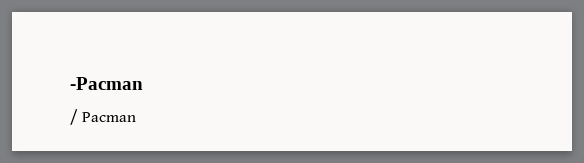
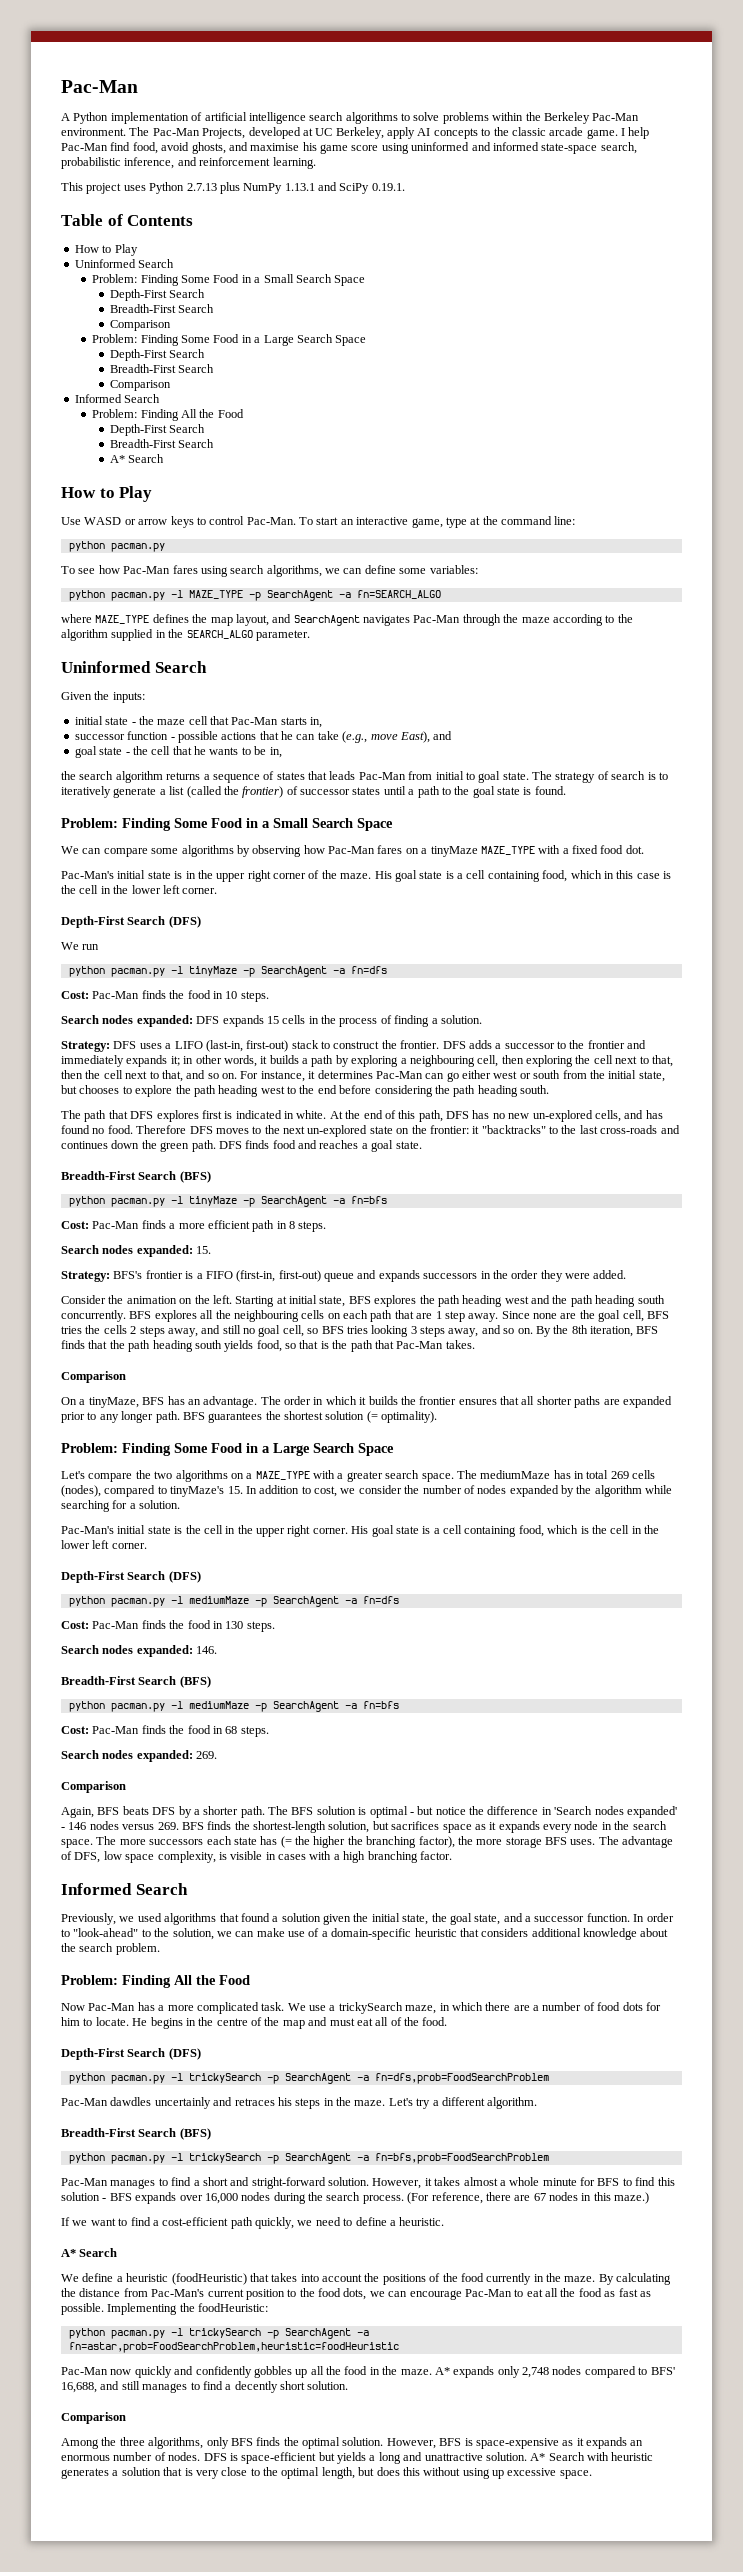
[70,77,143,90] [70,109,137,125] -Pacman // / Pacman -> [61,80,138,93] [61,112,640,124] [61,127,650,139] [61,142,637,154] [61,157,316,169] [61,182,405,194] [61,214,194,226] [74,244,138,256] [74,259,175,268] [92,274,366,286] [109,289,206,301] [109,304,215,313] [109,320,171,331] [92,334,367,346] [109,349,206,361] [109,364,215,373] [109,380,171,391] [74,394,161,403] [92,409,244,421] [109,424,206,436] [109,439,215,448] [109,454,165,463] [61,486,153,502] [61,516,576,528] [68,541,165,552] [61,565,478,577] [68,590,441,601] [61,614,633,626] [61,629,310,641] [61,661,207,673] [61,691,145,703] [74,716,323,728] [74,731,453,743] [74,746,282,758] [61,771,668,783] [61,786,566,798] [61,818,393,831] [61,845,644,857] [61,870,671,882] [61,885,218,894] [61,916,201,928] [61,942,100,950] [68,966,387,977] [61,990,269,1002] [61,1015,482,1027] [61,1040,647,1052] [61,1055,673,1067] [61,1070,665,1082] [61,1085,549,1097] [61,1110,663,1122] [61,1125,680,1137] [61,1140,422,1152] [61,1171,211,1183] [68,1196,387,1207] [61,1220,327,1232] [61,1245,212,1257] [61,1270,627,1282] [61,1295,665,1307] [61,1310,669,1322] [61,1325,659,1337] [61,1340,475,1352] [61,1371,126,1383] [61,1396,672,1408] [61,1411,438,1423] [61,1443,394,1456] [61,1470,656,1482] [61,1485,673,1497] [61,1500,181,1512] [61,1525,659,1537] [61,1540,147,1549] [61,1571,201,1583] [68,1596,399,1607] [61,1620,275,1632] [61,1645,218,1657] [61,1676,211,1688] [68,1701,399,1712] [61,1725,269,1737] [61,1750,218,1762] [61,1781,126,1793] [61,1806,677,1818] [61,1821,667,1833] [61,1836,674,1848] [61,1851,452,1863] [61,1883,188,1895] [61,1913,674,1925] [61,1928,669,1940] [61,1943,160,1955] [61,1975,250,1988] [61,2002,661,2014] [61,2017,448,2029] [61,2048,201,2060] [68,2073,549,2084] [61,2097,538,2109] [61,2128,211,2140] [68,2153,549,2164] [61,2177,675,2189] [61,2192,650,2204] [61,2217,445,2229] [61,2248,118,2257] [61,2273,672,2285] [61,2288,651,2300] [61,2303,269,2315] [68,2328,369,2339] [68,2342,399,2353] [61,2366,675,2378] [61,2381,349,2393] [61,2412,126,2424] [61,2437,644,2449] [61,2452,654,2464] [61,2467,592,2479] Pac-Man // A Python implementation of artificial intelligence search algorithms to solve problems within the Berkeley Pac-Man environment. The Pac-Man Projects, developed at UC Berkeley, apply AI concepts to the classic arcade game. I help Pac-Man find food, avoid ghosts, and maximise his game score using uninformed and informed state-space search, probabilistic inference, and reinforcement learning. // This project uses Python 2.7.13 plus NumPy 1.13.1 and SciPy 0.19.1. // Table of Contents // How to Play // Uninformed Search // Problem: Finding Some Food in a Small Search Space // Depth-First Search // Breadth-First Search // Comparison // Problem: Finding Some Food in a Large Search Space // Depth-First Search // Breadth-First Search // Comparison // Informed Search // Problem: Finding All the Food // Depth-First Search // Breadth-First Search // A* Search // How to Play // Use WASD or arrow keys to control Pac-Man. To start an interactive game, type at the command line: // python pacman.py // To see how Pac-Man fares using search algorithms, we can define some variables: // python pacman.py -l MAZE_TYPE -p SearchAgent -a fn=SEARCH_ALGO // where MAZE_TYPE defines the map layout, and SearchAgent navigates Pac-Man through the maze according to the algorithm supplied in the SEARCH_ALGO parameter. // Uninformed Search // Given the inputs: // initial state - the maze cell that Pac-Man starts in, // successor function - possible actions that he can take (e.g., move East), and // goal state - the cell that he wants to be in, // the search algorithm returns a sequence of states that leads Pac-Man from initial to goal state. The strategy of search is to iteratively generate a list (called the frontier) of successor states until a path to the goal state is found. // Problem: Finding Some Food in a Small Search Space // We can compare some algorithms by observing how Pac-Man fares on a tinyMaze MAZE_TYPE with a fixed food dot. // Pac-Man's initial state is in the upper right corner of the maze. His goal state is a cell containing food, which in this case is the cell in the lower left corner. // Depth-First Search (DFS) // We run // python pacman.py -l tinyMaze -p SearchAgent -a fn=dfs // Cost: Pac-Man finds the food in 10 steps. // Search nodes expanded: DFS expands 15 cells in the process of finding a solution. // Strategy: DFS uses a LIFO (last-in, first-out) stack to construct the frontier. DFS adds a successor to the frontier and immediately expands it; in other words, it builds a path by exploring a neighbouring cell, then exploring the cell next to that, then the cell next to that, and so on. For instance, it determines Pac-Man can go either west or south from the initial state, but chooses to explore the path heading west to the end before considering the path heading south. // The path that DFS explores first is indicated in white. At the end of this path, DFS has no new un-explored cells, and has found no food. Therefore DFS moves to the next un-explored state on the frontier: it "backtracks" to the last cross-roads and continues down the green path. DFS finds food and reaches a goal state. // Breadth-First Search (BFS) // python pacman.py -l tinyMaze -p SearchAgent -a fn=bfs // Cost: Pac-Man finds a more efficient path in 8 steps. // Search nodes expanded: 15. // Strategy: BFS's frontier is a FIFO (first-in, first-out) queue and expands successors in the order they were added. // Consider the animation on the left. Starting at initial state, BFS explores the path heading west and the path heading south concurrently. BFS explores all the neighbouring cells on each path that are 1 step away. Since none are the goal cell, BFS tries the cells 2 steps away, and still no goal cell, so BFS tries looking 3 steps away, and so on. By the 8th iteration, BFS finds that the path heading south yields food, so that is the path that Pac-Man takes. // Comparison // On a tinyMaze, BFS has an advantage. The order in which it builds the frontier ensures that all shorter paths are expanded prior to any longer path. BFS guarantees the shortest solution (= optimality). // Problem: Finding Some Food in a Large Search Space // Let's compare the two algorithms on a MAZE_TYPE with a greater search space. The mediumMaze has in total 269 cells (nodes), compared to tinyMaze's 15. In addition to cost, we consider the number of nodes expanded by the algorithm while searching for a solution. // Pac-Man's initial state is the cell in the upper right corner. His goal state is a cell containing food, which is the cell in the lower left corner. // Depth-First Search (DFS) // python pacman.py -l mediumMaze -p SearchAgent -a fn=dfs // Cost: Pac-Man finds the food in 130 steps. // Search nodes expanded: 146. // Breadth-First Search (BFS) // python pacman.py -l mediumMaze -p SearchAgent -a fn=bfs // Cost: Pac-Man finds the food in 68 steps. // Search nodes expanded: 269. // Comparison // Again, BFS beats DFS by a shorter path. The BFS solution is optimal - but notice the difference in 'Search nodes expanded' - 146 nodes versus 269. BFS finds the shortest-length solution, but sacrifices space as it expands every node in the search space. The more successors each state has (= the higher the branching factor), the more storage BFS uses. The advantage of DFS, low space complexity, is visible in cases with a high branching factor. // Informed Search // Previously, we used algorithms that found a solution given the initial state, the goal state, and a successor function. In order to "look-ahead" to the solution, we can make use of a domain-specific heuristic that considers additional knowledge about the search problem. // Problem: Finding All the Food // Now Pac-Man has a more complicated task. We use a trickySearch maze, in which there are a number of food dots for him to locate. He begins in the centre of the map and must eat all of the food. // Depth-First Search (DFS) // python pacman.py -l trickySearch -p SearchAgent -a fn=dfs,prob=FoodSearchProblem // Pac-Man dawdles uncertainly and retraces his steps in the maze. Let's try a different algorithm. // Breadth-First Search (BFS) // python pacman.py -l trickySearch -p SearchAgent -a fn=bfs,prob=FoodSearchProblem // Pac-Man manages to find a short and stright-forward solution. However, it takes almost a whole minute for BFS to find this solution - BFS expands over 16,000 nodes during the search process. (For reference, there are 67 nodes in this maze.) // If we want to find a cost-efficient path quickly, we need to define a heuristic. // A* Search // We define a heuristic (foodHeuristic) that takes into account the positions of the food currently in the maze. By calculating the distance from Pac-Man's current position to the food dots, we can encourage Pac-Man to eat all the food as fast as possible. Implementing the foodHeuristic: // python pacman.py -l trickySearch -p SearchAgent -a fn=astar,prob=FoodSearchProblem,heuristic=foodHeuristic // Pac-Man now quickly and confidently gobbles up all the food in the maze. A* expands only 2,748 nodes compared to BFS' 16,688, and still manages to find a decently short solution. // Comparison // Among the three algorithms, only BFS finds the optimal solution. However, BFS is space-expensive as it expands an enormous number of nodes. DFS is space-efficient but yields a long and unattractive solution. A* Search with heuristic generates a solution that is very close to the optimal length, but does this without using up excessive space.

